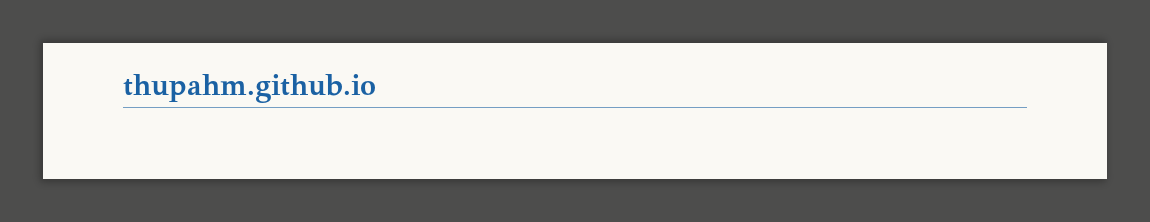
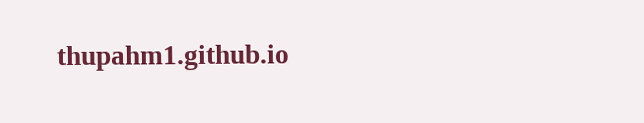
[123,74,376,103] thupahm.github.io -> [56,44,290,72] thupahm1.github.io

